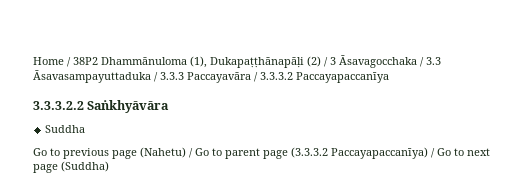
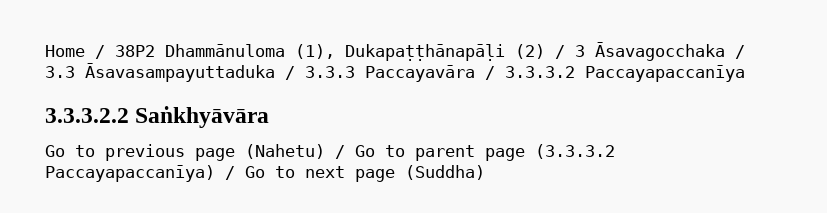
[45,125,86,133] // Suddha -> (270, 117) none

